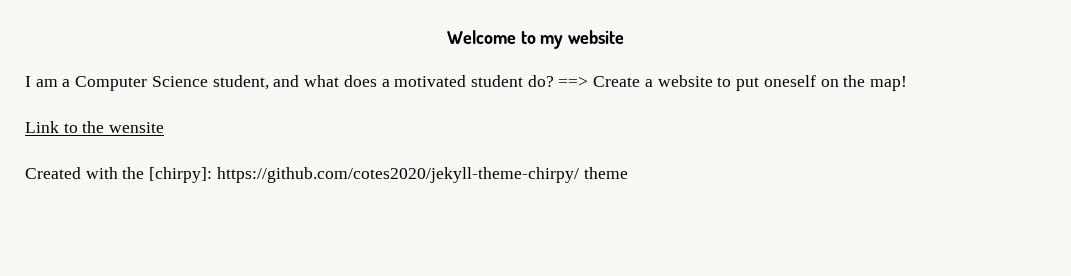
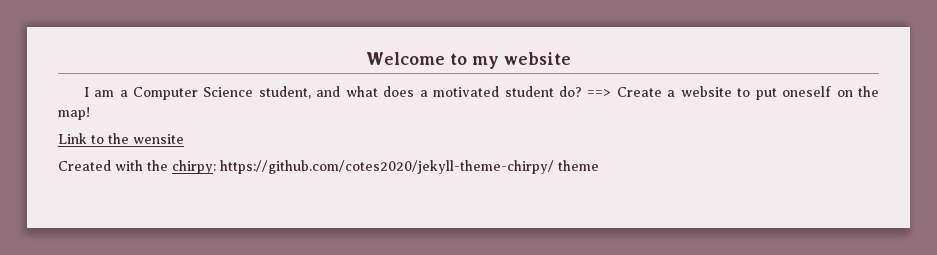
[149,167,213,183] [chirpy]: -> [172,160,216,174] chirpy:

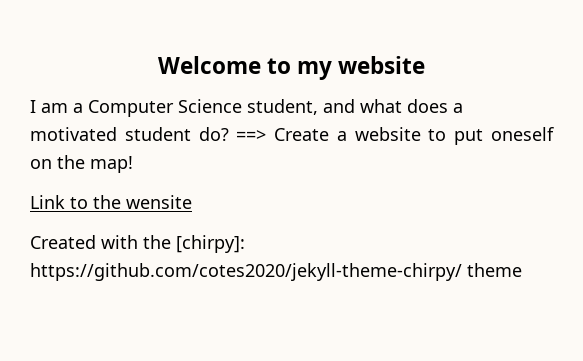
[172,160,216,174] chirpy: -> [176,235,245,253] [chirpy]:

